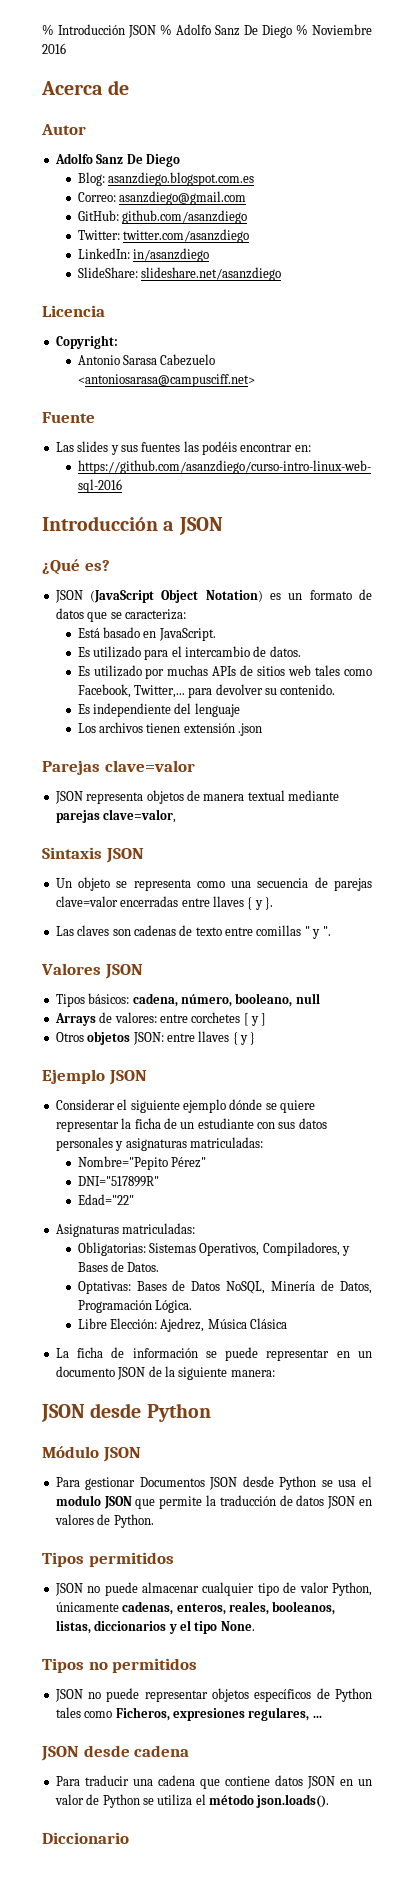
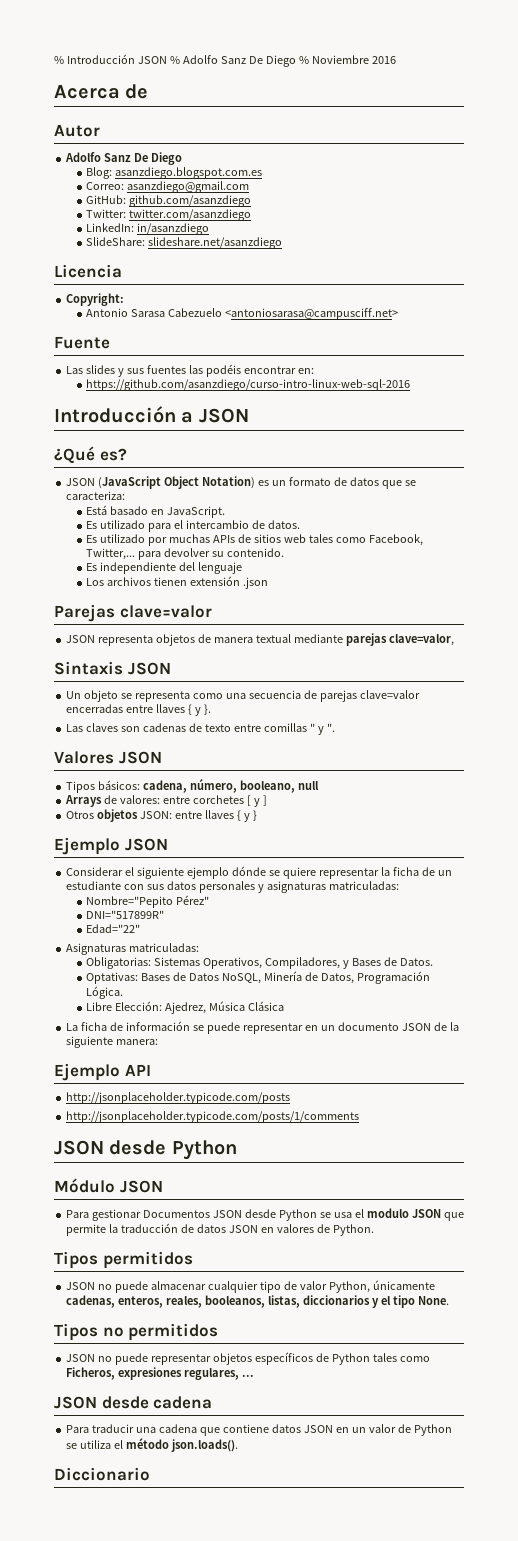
(275, 1373) none -> [54,1063,151,1081] [66,1092,291,1104] [66,1111,360,1123] // Ejemplo API // http://jsonplaceholder.typicode.com/posts // http://jsonplaceholder.typicode.com/posts/1/comments

